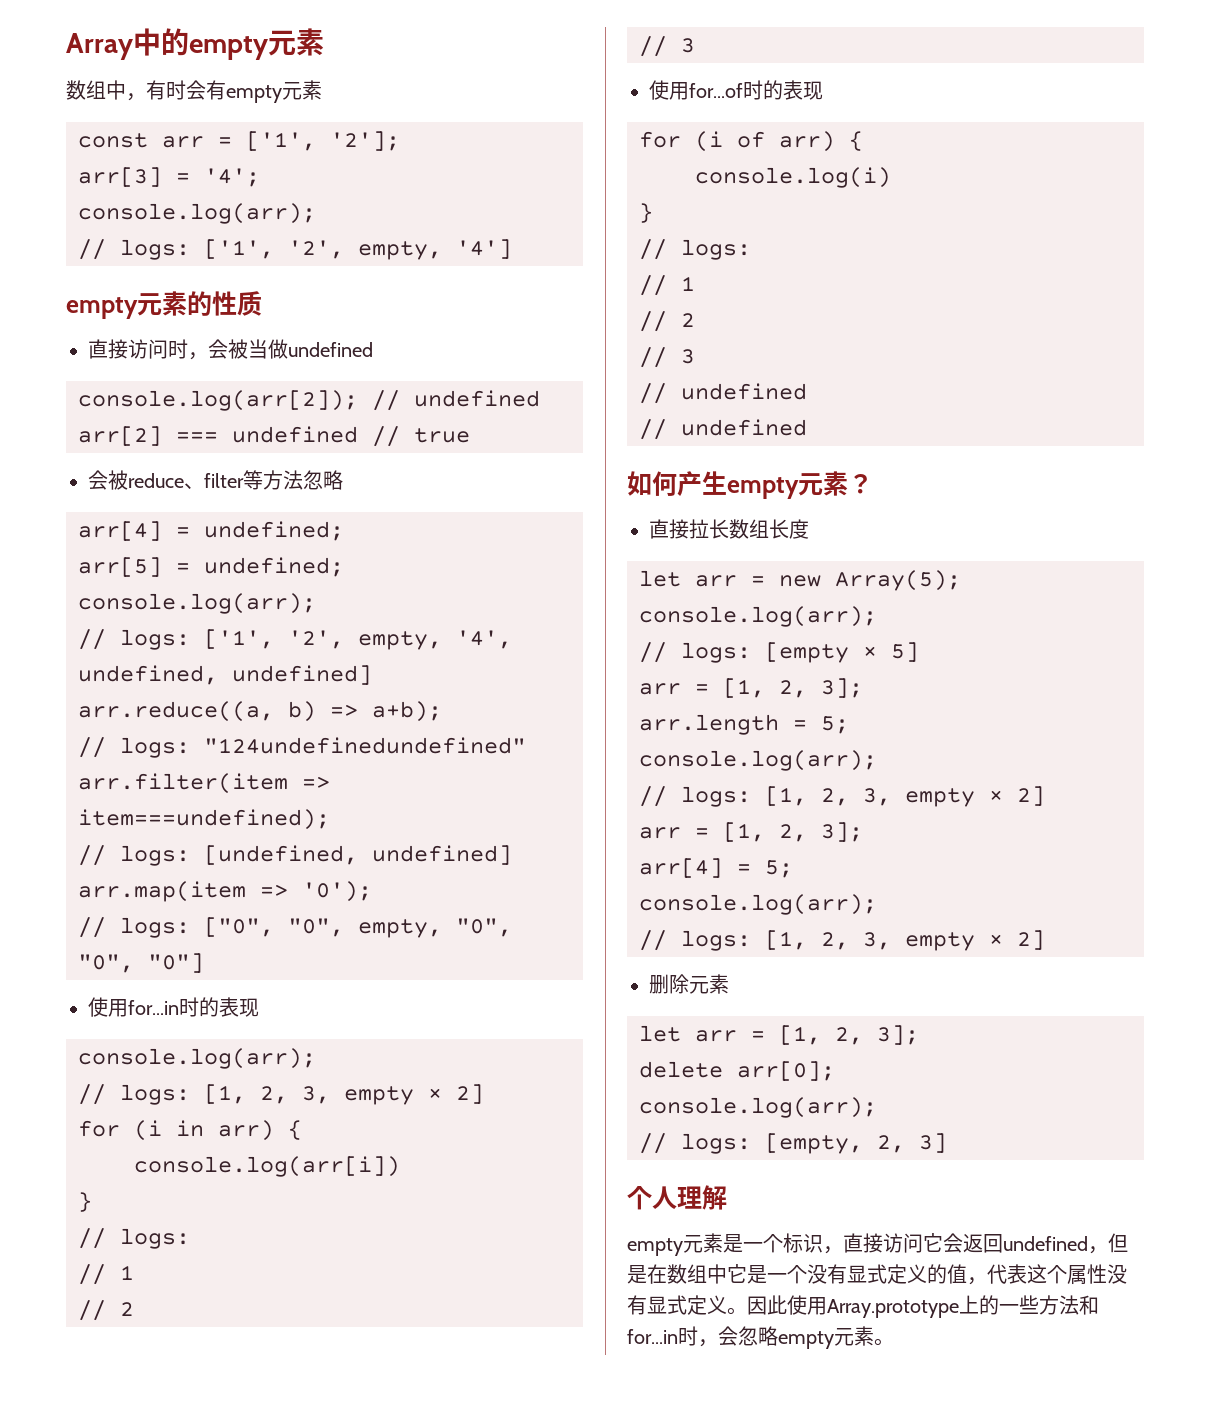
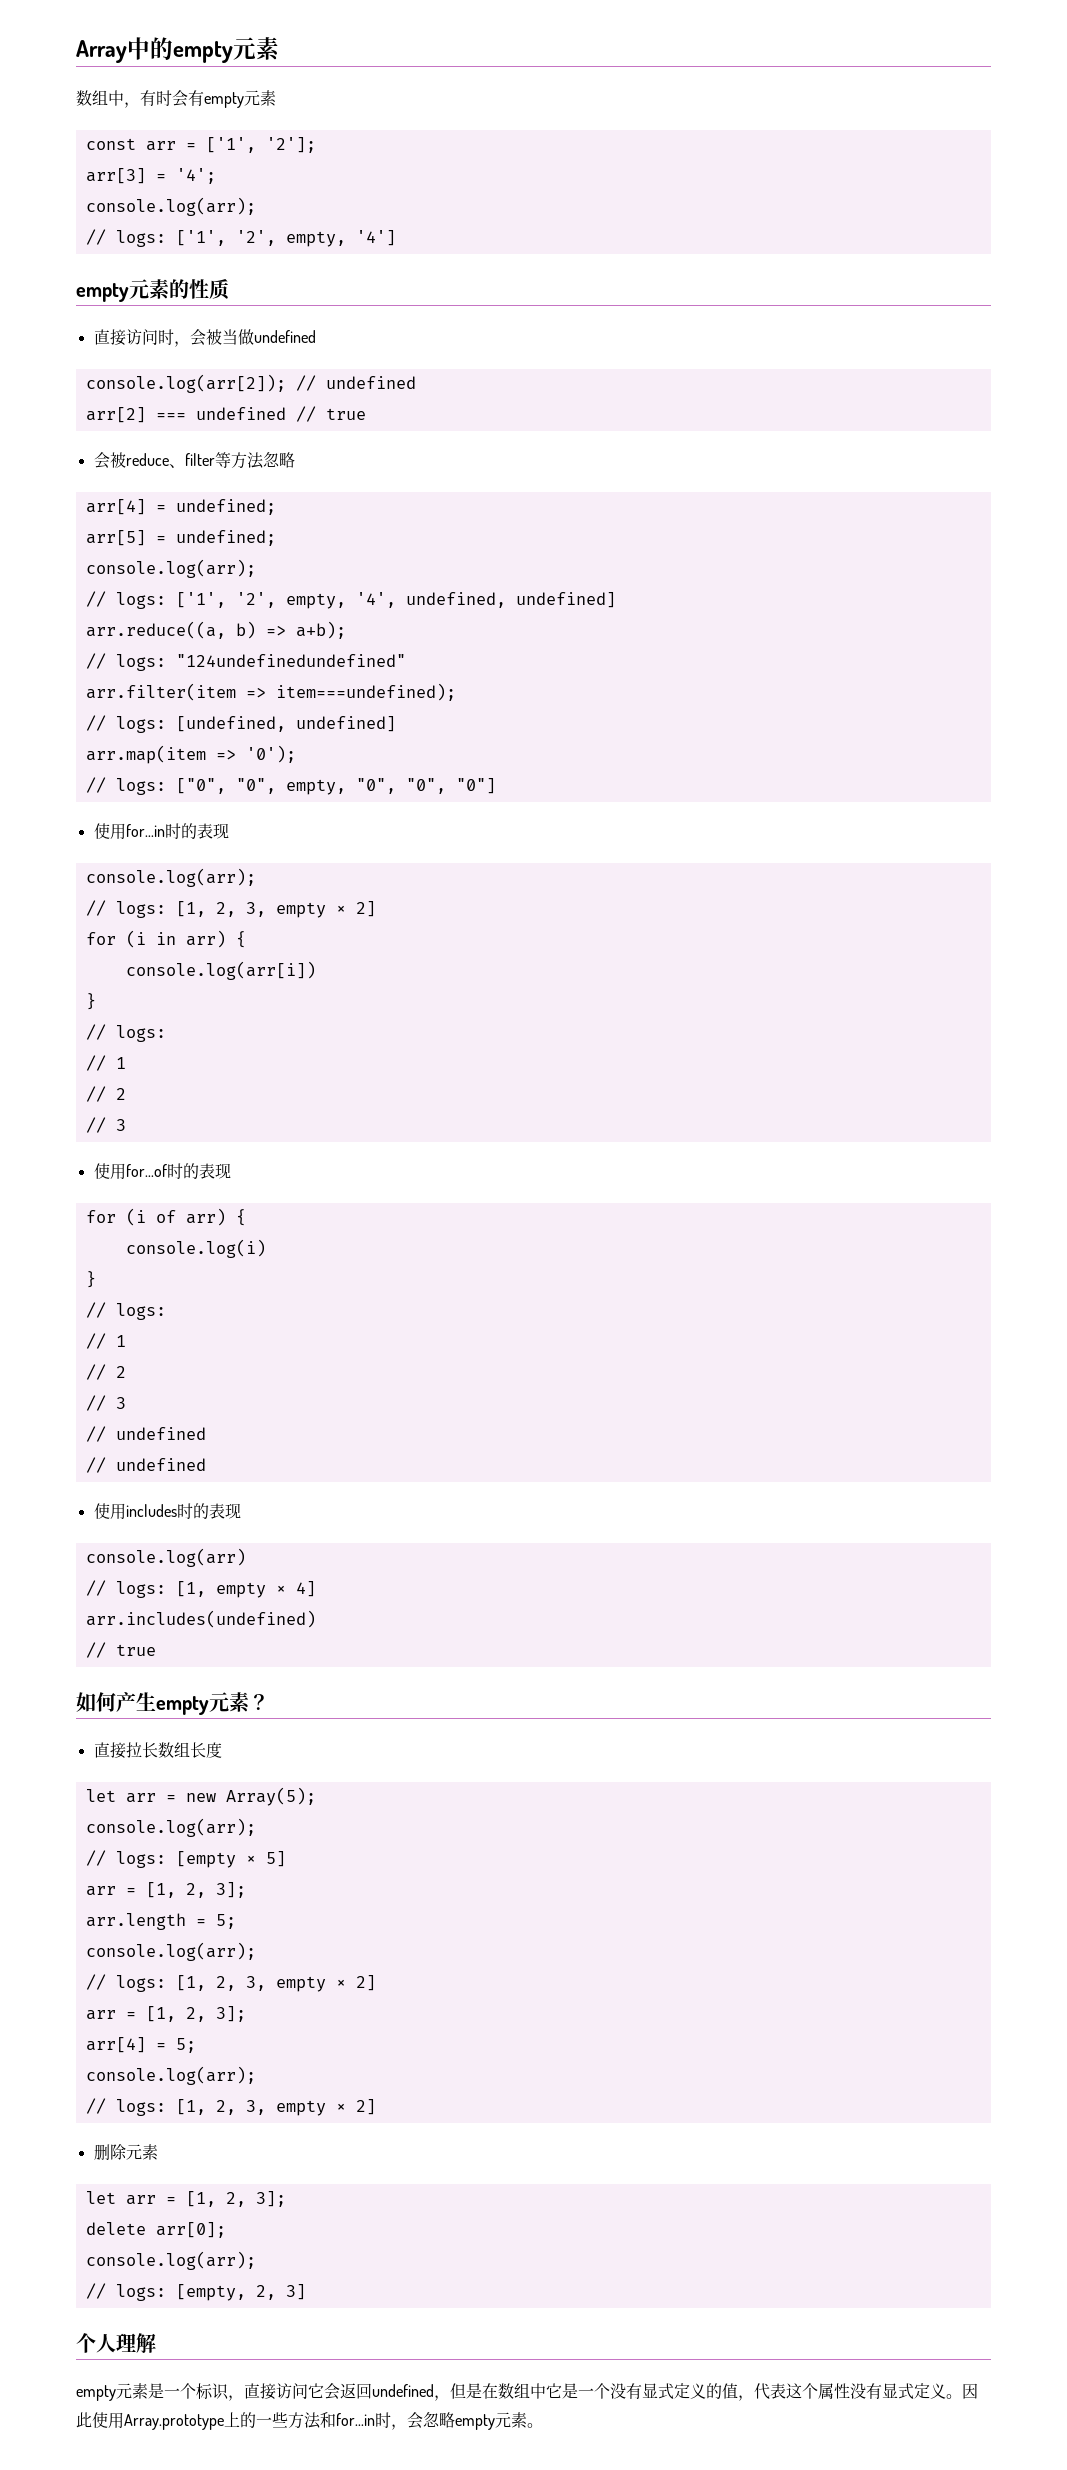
(807, 427) none -> [93,1503,241,1520] [85,1548,246,1567] [85,1580,316,1598] [85,1610,316,1628] [85,1642,156,1658] // 使用includes时的表现 // console.log(arr) // // logs: [1, empty × 4] // arr.includes(undefined) // // true

